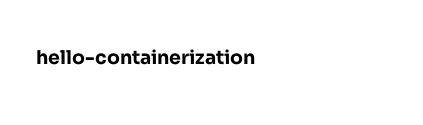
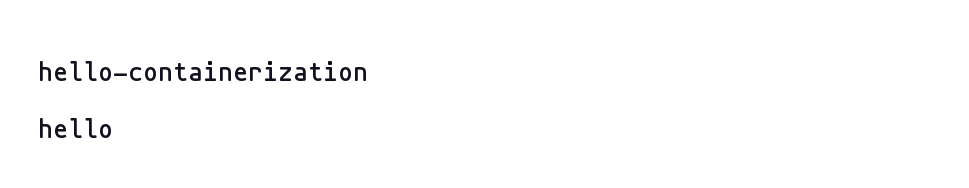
(255, 57) none -> [38,118,113,138] // hello

